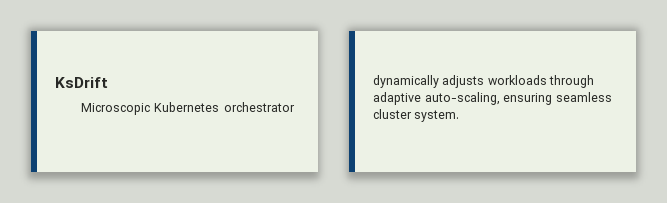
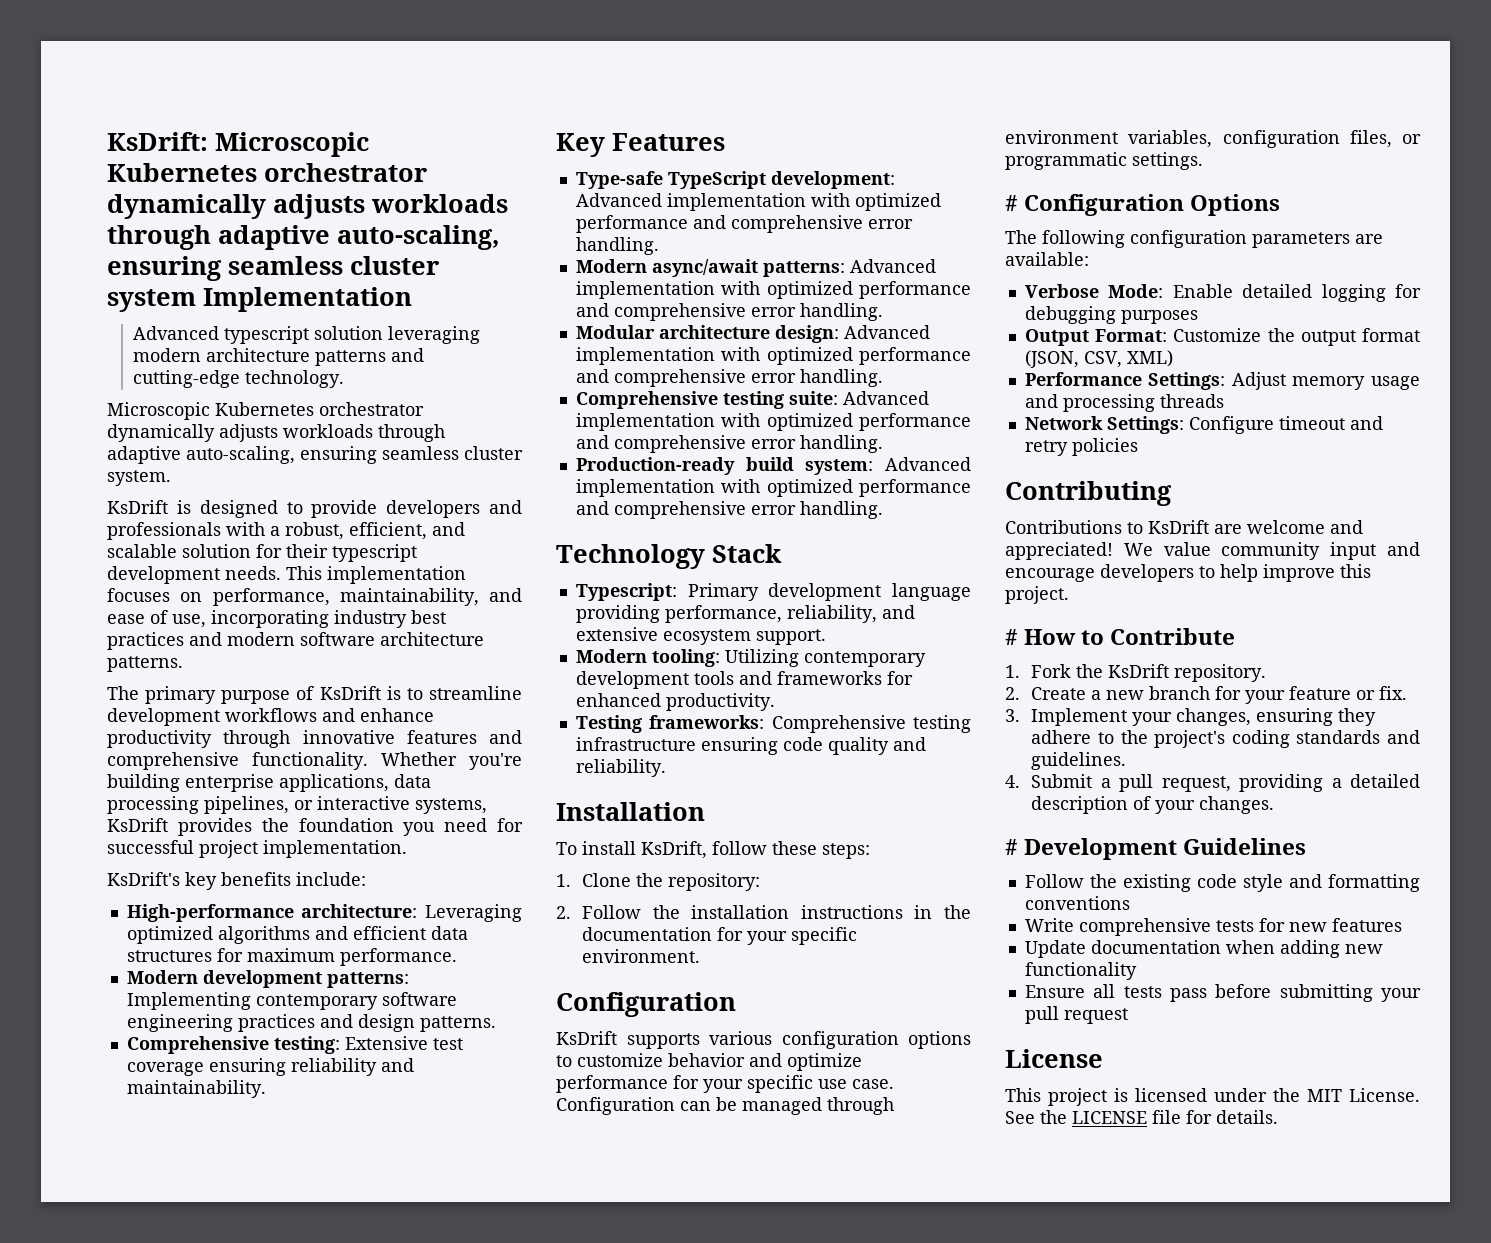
[55,77,108,88] KsDrift -> [107,132,369,157] [107,163,427,182] [107,194,508,219] [107,225,500,250] [107,256,439,281] [107,287,412,312] [133,326,481,344] [133,348,425,366] [133,370,345,388] KsDrift: Microscopic Kubernetes orchestrator dynamically adjusts workloads through adaptive auto-scaling, ensuring seamless cluster system Implementation // Advanced typescript solution leveraging modern architecture patterns and cutting-edge technology.
(460, 116) none -> [107,500,522,518] [107,522,465,540] [107,544,417,562] [107,566,466,584] [107,588,522,606] [107,610,446,628] [107,632,484,650] [107,656,183,672] [107,686,522,704] [107,708,434,726] [107,730,522,748] [107,752,522,770] [107,774,431,792] [107,796,487,814] [107,818,523,836] [107,840,407,858] [107,872,366,890] [126,904,522,922] [126,926,468,944] [126,948,457,966] [126,970,409,988] [126,992,457,1010] [126,1014,496,1032] [126,1036,463,1054] [126,1058,414,1076] [126,1080,266,1098] [556,133,725,157] [575,171,895,189] [575,193,941,211] [575,215,913,233] [575,237,659,255] [575,259,936,277] [575,281,971,299] [575,303,883,321] [575,325,930,343] [575,347,971,365] [575,369,883,387] [575,391,929,409] [575,413,971,431] [575,435,883,453] [575,457,971,475] [575,479,971,497] [575,501,883,519] [556,544,782,569] [575,583,971,601] [575,605,915,623] [575,627,826,645] [575,649,926,667] [575,671,913,689] [575,693,775,711] [575,715,971,733] [575,737,926,755] [575,759,666,777] [556,802,705,821] [556,841,870,859] [556,873,761,891] [556,905,971,919] [582,927,858,945] [582,949,701,963] [556,992,736,1017] [556,1031,971,1049] [556,1053,862,1071] [556,1075,894,1093] [556,1097,894,1115] [1005,130,1421,148] [1005,152,1203,170] [1005,194,1281,216] [1005,230,1383,248] [1005,252,1089,266] [1024,284,1421,302] [1024,306,1198,324] [1024,328,1420,346] [1024,350,1173,368] [1024,372,1420,390] [1024,394,1224,412] [1024,416,1383,434] [1024,438,1138,456] [1005,481,1172,506] [1005,520,1363,534] [1005,542,1420,560] [1005,564,1371,582] [1005,586,1069,604] [1005,628,1236,645] [1005,664,1267,682] [1005,686,1408,704] [1005,708,1377,726] [1031,730,1420,748] [1031,752,1127,770] [1005,774,1420,792] [1031,796,1275,814] [1005,838,1307,860] [1024,874,1420,892] [1024,896,1130,910] [1024,918,1402,936] [1024,940,1383,958] [1024,962,1137,980] [1024,984,1421,1002] [1024,1006,1128,1024] [1005,1049,1103,1068] [1005,1088,1420,1106] [1005,1110,1278,1124] // KsDrift is designed to provide developers and professionals with a robust, efficient, and scalable solution for their typescript development needs. This implementation focuses on performance, maintainability, and ease of use, incorporating industry best practices and modern software architecture patterns. // The primary purpose of KsDrift is to streamline development workflows and enhance productivity through innovative features and comprehensive functionality. Whether you're building enterprise applications, data processing pipelines, or interactive systems, KsDrift provides the foundation you need for successful project implementation. // KsDrift's key benefits include: // High-performance architecture: Leveraging optimized algorithms and efficient data structures for maximum performance. // Modern development patterns: Implementing contemporary software engineering practices and design patterns. // Comprehensive testing: Extensive test coverage ensuring reliability and maintainability. // Key Features // Type-safe TypeScript development: Advanced implementation with optimized performance and comprehensive error handling. // Modern async/await patterns: Advanced implementation with optimized performance and comprehensive error handling. // Modular architecture design: Advanced implementation with optimized performance and comprehensive error handling. // Comprehensive testing suite: Advanced implementation with optimized performance and comprehensive error handling. // Production-ready build system: Advanced implementation with optimized performance and comprehensive error handling. // Technology Stack // Typescript: Primary development language providing performance, reliability, and extensive ecosystem support. // Modern tooling: Utilizing contemporary development tools and frameworks for enhanced productivity. // Testing frameworks: Comprehensive testing infrastructure ensuring code quality and reliability. // Installation // To install KsDrift, follow these steps: // 1. Clone the repository: // 2. Follow the installation instructions in the documentation for your specific environment. // Configuration // KsDrift supports various configuration options to customize behavior and optimize performance for your specific use case. Configuration can be managed through environment variables, configuration files, or programmatic settings. // # Configuration Options // The following configuration parameters are available: // Verbose Mode: Enable detailed logging for debugging purposes // Output Format: Customize the output format (JSON, CSV, XML) // Performance Settings: Adjust memory usage and processing threads // Network Settings: Configure timeout and retry policies // Contributing // Contributions to KsDrift are welcome and appreciated! We value community input and encourage developers to help improve this project. // # How to Contribute // 1. Fork the KsDrift repository. // 2. Create a new branch for your feature or fix. // 3. Implement your changes, ensuring they adhere to the project's coding standards and guidelines. // 4. Submit a pull request, providing a detailed description of your changes. // # Development Guidelines // Follow the existing code style and formatting conventions // Write comprehensive tests for new features // Update documentation when adding new functionality // Ensure all tests pass before submitting your pull request // License // This project is licensed under the MIT License. See the LICENSE file for details.

